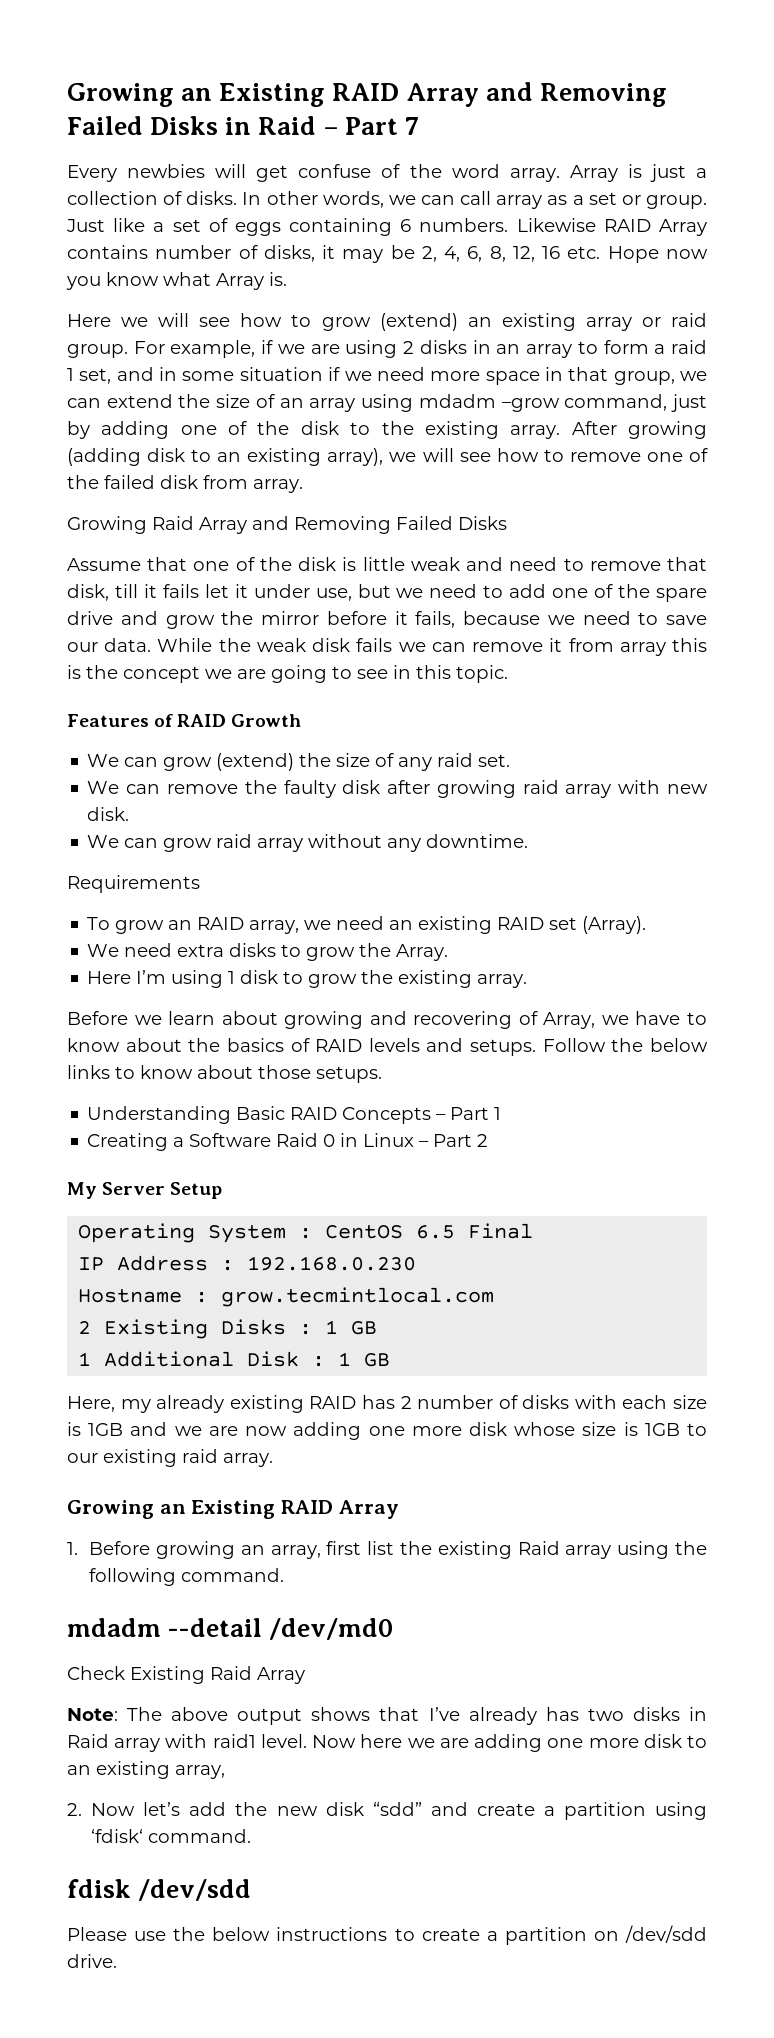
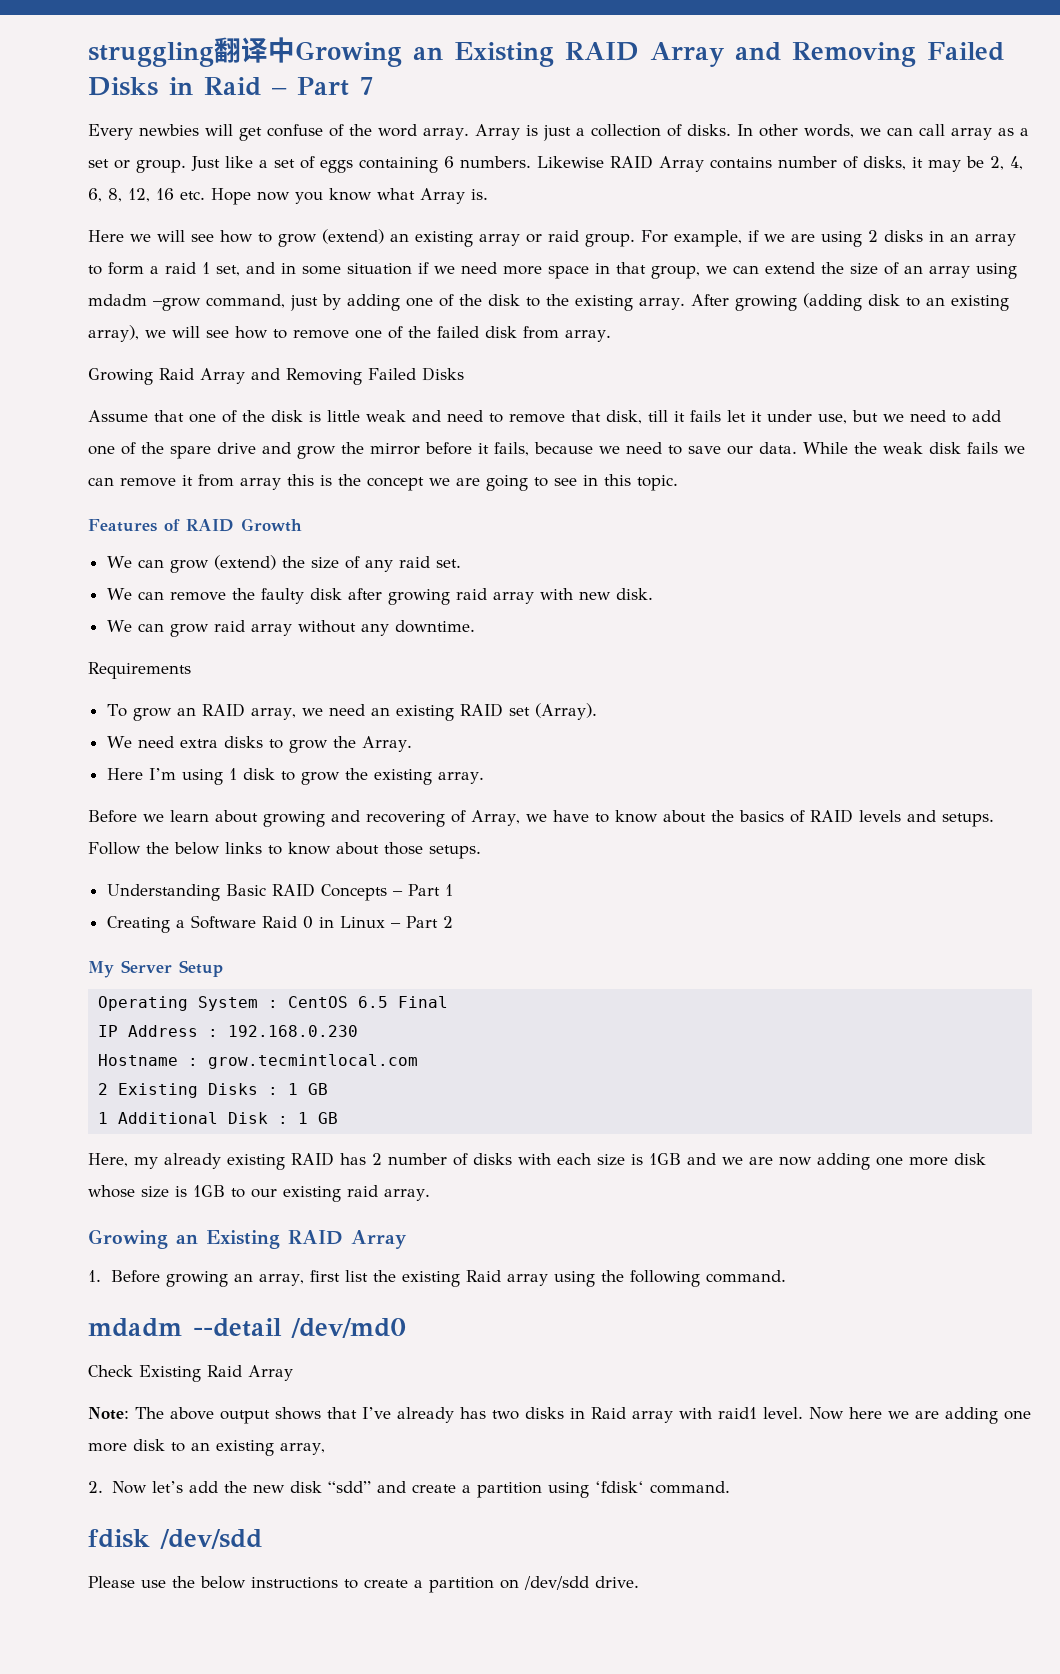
(67, 95) none -> [88,37,295,67] struggling翻译中

